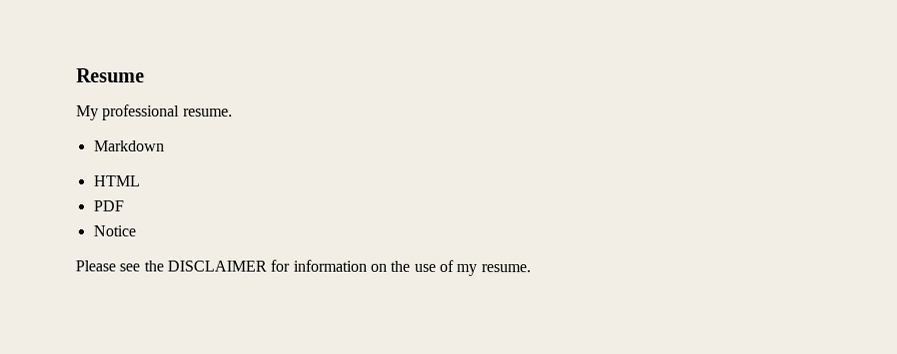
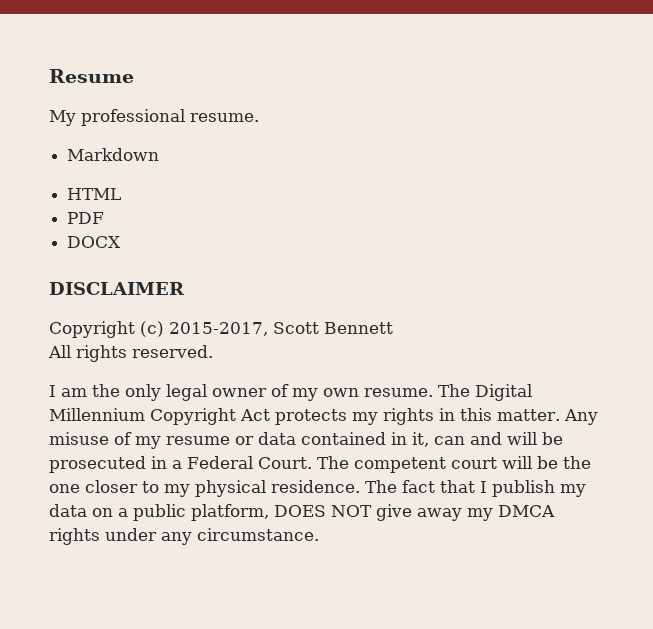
[92,225,136,237] [75,259,531,277] Notice // Please see the DISCLAIMER for information on the use of my resume. -> [67,236,122,248] [49,282,185,295] [49,321,393,338] [48,345,213,362] [49,384,532,401] [49,408,598,425] [49,432,563,449] [49,456,591,473] [49,480,586,497] [49,504,555,521] [49,528,319,545] DOCX // DISCLAIMER // Copyright (c) 2015-2017, Scott Bennett // All rights reserved. // I am the only legal owner of my own resume. The Digital Millennium Copyright Act protects my rights in this matter. Any misuse of my resume or data contained in it, can and will be prosecuted in a Federal Court. The competent court will be the one closer to my physical residence. The fact that I publish my data on a public platform, DOES NOT give away my DMCA rights under any circumstance.

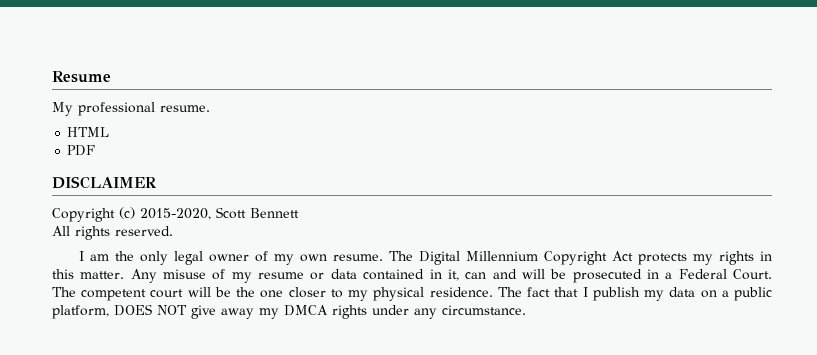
[67,148,160,161] // Markdown -> (210, 108) none
[67,236,122,248] // DOCX -> (96, 150) none
[169,322,268,336] 2015-2017, -> [140,208,211,220] 2015-2020,

